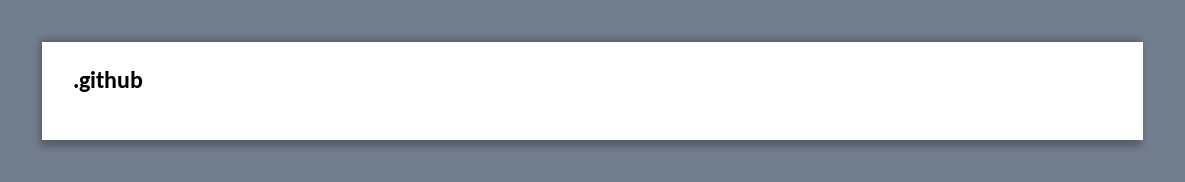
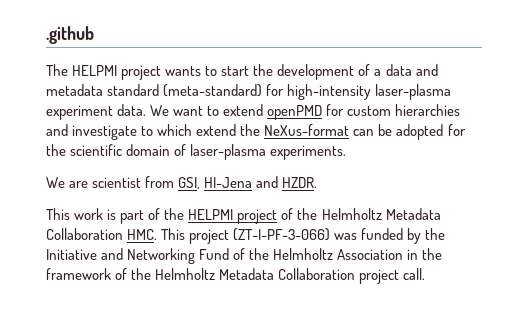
(143, 81) none -> [46,64,438,80] [46,84,452,100] [46,104,461,120] [46,124,466,140] [46,144,347,160] [46,176,318,189] [46,208,441,224] [46,228,446,244] [46,248,443,264] [46,268,426,284] // The HELPMI project wants to start the development of a data and metadata standard (meta-standard) for high-intensity laser-plasma experiment data. We want to extend openPMD for custom hierarchies and investigate to which extend the NeXus-format can be adopted for the scientific domain of laser-plasma experiments. // We are scientist from GSI, HI-Jena and HZDR. // This work is part of the HELPMI project of the Helmholtz Metadata Collaboration HMC. This project (ZT-I-PF-3-066) was funded by the Initiative and Networking Fund of the Helmholtz Association in the framework of the Helmholtz Metadata Collaboration project call.

